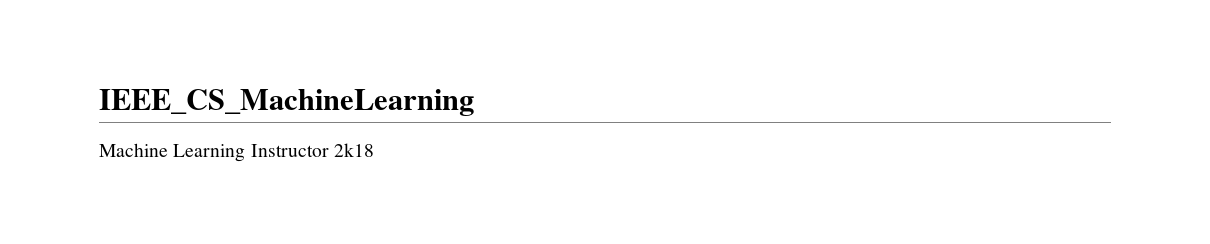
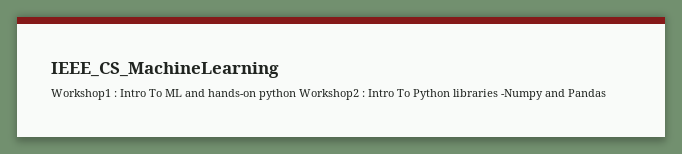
[99,143,374,162] Machine Learning Instructor 2k18 -> [51,89,606,100] Workshop1 : Intro To ML and hands-on python Workshop2 : Intro To Python libraries -Numpy and Pandas

